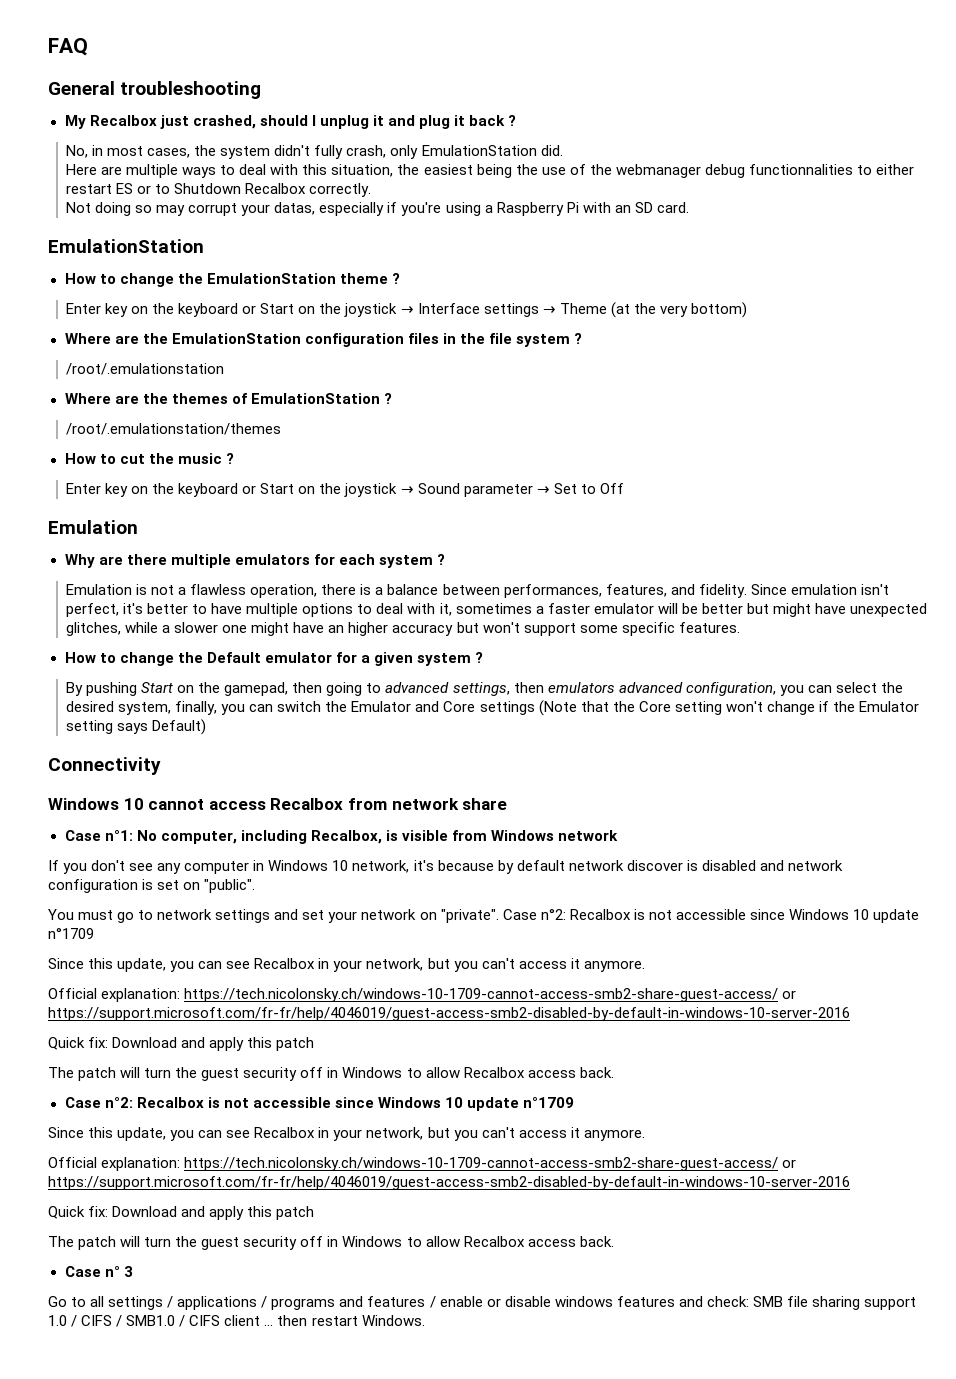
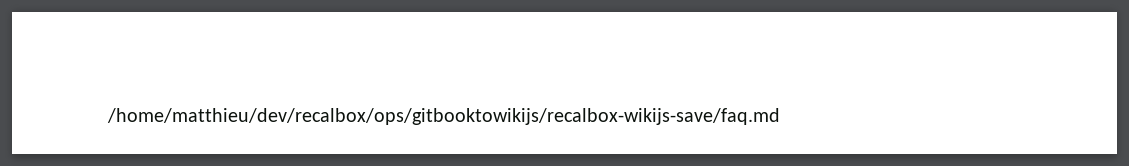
[48,38,88,56] [48,81,262,99] [64,115,517,129] [66,145,563,159] [66,164,915,178] [66,183,372,197] [66,202,689,216] [48,239,204,253] [64,273,400,287] [66,302,747,318] [64,333,582,347] [66,363,225,375] [64,393,392,404] [66,423,282,435] [64,453,234,464] [66,483,624,497] [48,520,138,534] [64,554,445,568] [66,584,889,598] [66,603,928,617] [66,622,740,636] [64,652,484,666] [66,682,903,696] [66,700,920,716] [66,719,207,735] [48,757,161,775] [48,798,508,810] [64,830,618,844] [48,860,843,874] [48,879,256,893] [48,909,920,923] [48,928,94,939] [48,958,645,972] [48,988,797,1002] [48,1007,850,1021] [48,1037,315,1051] [48,1067,614,1081] [64,1097,574,1111] [48,1127,645,1141] [48,1157,797,1171] [48,1176,850,1190] [48,1206,315,1220] [48,1236,614,1250] [64,1266,133,1277] [48,1296,917,1310] [48,1315,425,1327] FAQ // General troubleshooting // My Recalbox just crashed, should I unplug it and plug it back ? // No, in most cases, the system didn't fully crash, only EmulationStation did. // Here are multiple ways to deal with this situation, the easiest being the use of the webmanager debug functionnalities to either restart ES or to Shutdown Recalbox correctly. // Not doing so may corrupt your datas, especially if you're using a Raspberry Pi with an SD card. // EmulationStation // How to change the EmulationStation theme ? // Enter key on the keyboard or Start on the joystick → Interface settings → Theme (at the very bottom) // Where are the EmulationStation configuration files in the file system ? // /root/.emulationstation // Where are the themes of EmulationStation ? // /root/.emulationstation/themes // How to cut the music ? // Enter key on the keyboard or Start on the joystick → Sound parameter → Set to Off // Emulation // Why are there multiple emulators for each system ? // Emulation is not a flawless operation, there is a balance between performances, features, and fidelity. Since emulation isn't perfect, it's better to have multiple options to deal with it, sometimes a faster emulator will be better but might have unexpected glitches, while a slower one might have an higher accuracy but won't support some specific features. // How to change the Default emulator for a given system ? // By pushing Start on the gamepad, then going to advanced settings, then emulators advanced configuration, you can select the desired system, finally, you can switch the Emulator and Core settings (Note that the Core setting won't change if the Emulator setting says Default) // Connectivity // Windows 10 cannot access Recalbox from network share // Case n°1: No computer, including Recalbox, is visible from Windows network // If you don't see any computer in Windows 10 network, it's because by default network discover is disabled and network configuration is set on "public". // You must go to network settings and set your network on "private". Case n°2: Recalbox is not accessible since Windows 10 update n°1709 // Since this update, you can see Recalbox in your network, but you can't access it anymore. // Official explanation: https://tech.nicolonsky.ch/windows-10-1709-cannot-access-smb2-share-guest-access/ or https://support.microsoft.com/fr-fr/help/4046019/guest-access-smb2-disabled-by-default-in-windows-10-server-2016 // Quick fix: Download and apply this patch // The patch will turn the guest security off in Windows to allow Recalbox access back. // Case n°2: Recalbox is not accessible since Windows 10 update n°1709 // Since this update, you can see Recalbox in your network, but you can't access it anymore. // Official explanation: https://tech.nicolonsky.ch/windows-10-1709-cannot-access-smb2-share-guest-access/ or https://support.microsoft.com/fr-fr/help/4046019/guest-access-smb2-disabled-by-default-in-windows-10-server-2016 // Quick fix: Download and apply this patch // The patch will turn the guest security off in Windows to allow Recalbox access back. // Case n° 3 // Go to all settings / applications / programs and features / enable or disable windows features and check: SMB file sharing support 1.0 / CIFS / SMB1.0 / CIFS client ... then restart Windows. -> [107,108,780,125] /home/matthieu/dev/recalbox/ops/gitbooktowikijs/recalbox-wikijs-save/faq.md

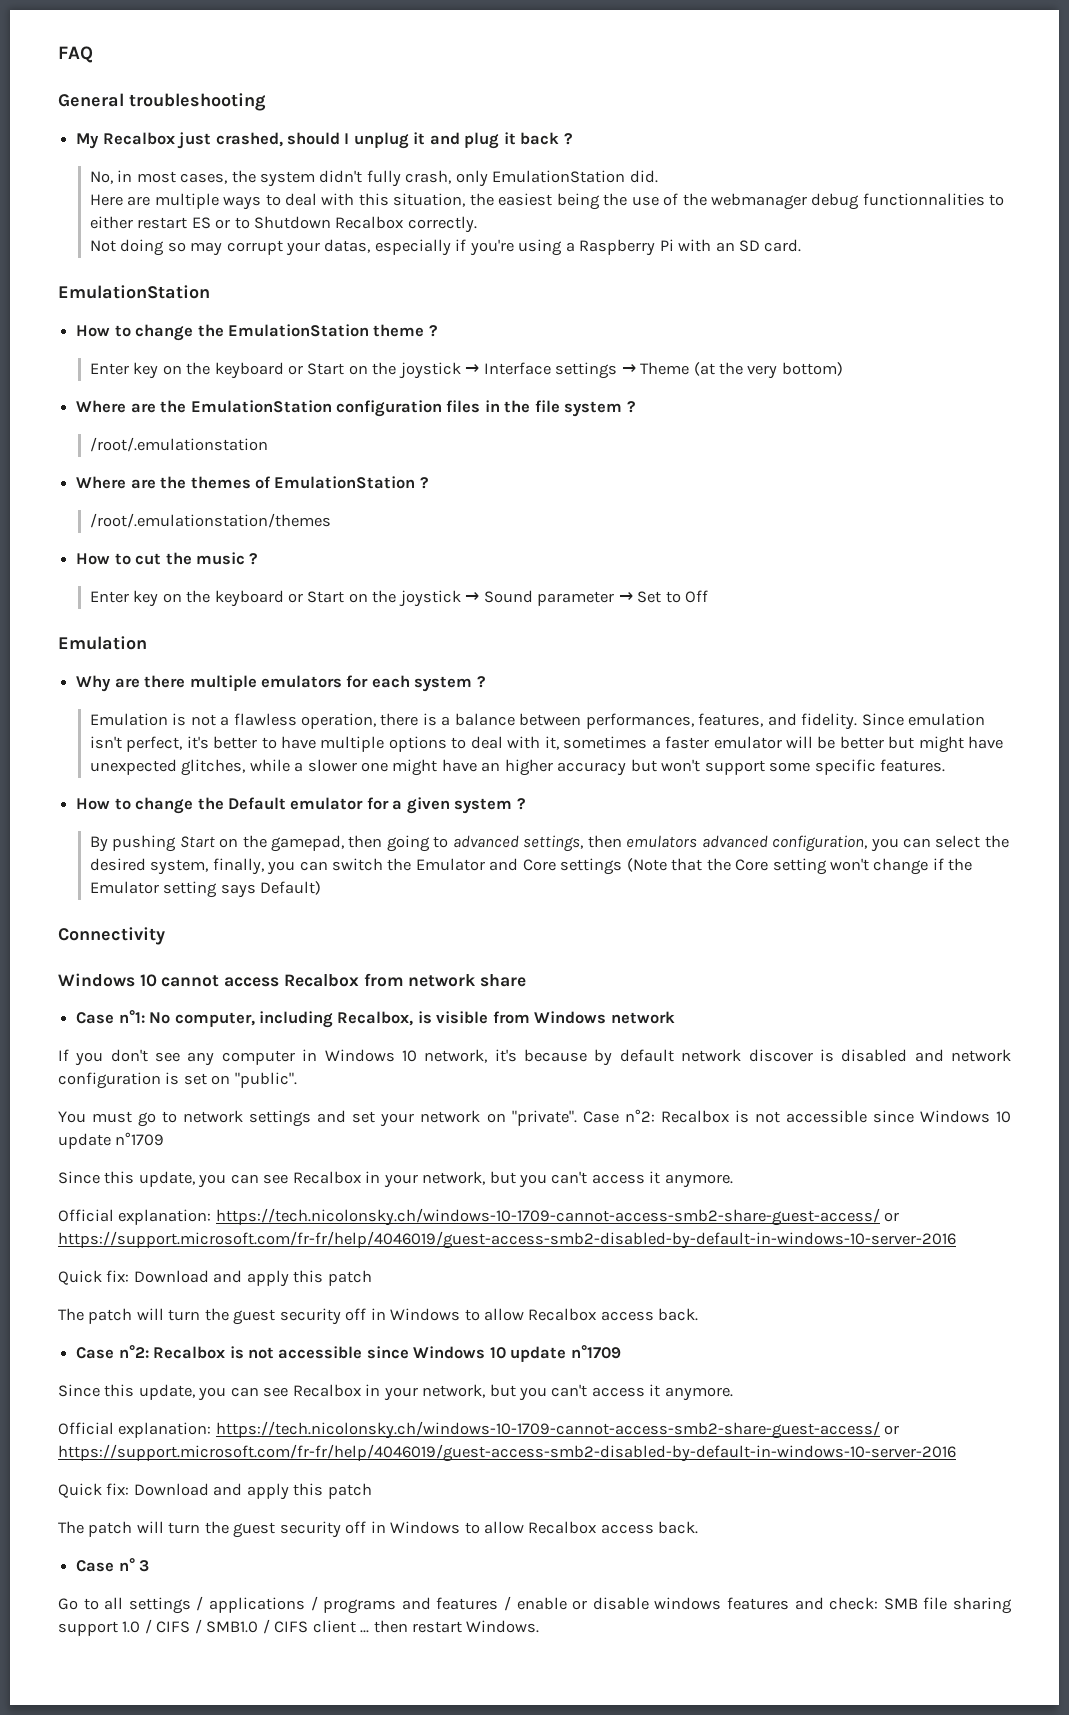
[107,108,780,125] /home/matthieu/dev/recalbox/ops/gitbooktowikijs/recalbox-wikijs-save/faq.md -> [58,46,93,63] [58,93,266,111] [76,132,573,149] [89,170,658,187] [89,193,1005,210] [89,216,477,233] [89,239,802,256] [58,285,210,299] [76,324,438,341] [89,362,843,379] [76,400,636,417] [89,437,268,452] [76,476,429,489] [89,513,331,528] [76,552,259,565] [89,590,709,607] [58,636,147,650] [76,675,486,692] [89,713,986,730] [89,736,1004,753] [89,759,946,776] [76,797,526,814] [89,835,1009,852] [89,858,973,875] [89,881,322,898] [58,927,165,945] [58,973,527,987] [76,1010,675,1028] [58,1049,1011,1066] [58,1072,297,1089] [58,1109,1011,1127] [58,1132,165,1149] [58,1171,733,1188] [58,1208,900,1226] [58,1231,956,1249] [58,1270,372,1287] [58,1308,699,1325] [76,1345,621,1362] [58,1384,733,1401] [58,1421,900,1439] [58,1444,956,1462] [58,1483,372,1500] [58,1521,699,1538] [76,1558,150,1572] [58,1596,1013,1614] [58,1619,540,1636] FAQ // General troubleshooting // My Recalbox just crashed, should I unplug it and plug it back ? // No, in most cases, the system didn't fully crash, only EmulationStation did. // Here are multiple ways to deal with this situation, the easiest being the use of the webmanager debug functionnalities to either restart ES or to Shutdown Recalbox correctly. // Not doing so may corrupt your datas, especially if you're using a Raspberry Pi with an SD card. // EmulationStation // How to change the EmulationStation theme ? // Enter key on the keyboard or Start on the joystick → Interface settings → Theme (at the very bottom) // Where are the EmulationStation configuration files in the file system ? // /root/.emulationstation // Where are the themes of EmulationStation ? // /root/.emulationstation/themes // How to cut the music ? // Enter key on the keyboard or Start on the joystick → Sound parameter → Set to Off // Emulation // Why are there multiple emulators for each system ? // Emulation is not a flawless operation, there is a balance between performances, features, and fidelity. Since emulation isn't perfect, it's better to have multiple options to deal with it, sometimes a faster emulator will be better but might have unexpected glitches, while a slower one might have an higher accuracy but won't support some specific features. // How to change the Default emulator for a given system ? // By pushing Start on the gamepad, then going to advanced settings, then emulators advanced configuration, you can select the desired system, finally, you can switch the Emulator and Core settings (Note that the Core setting won't change if the Emulator setting says Default) // Connectivity // Windows 10 cannot access Recalbox from network share // Case n°1: No computer, including Recalbox, is visible from Windows network // If you don't see any computer in Windows 10 network, it's because by default network discover is disabled and network configuration is set on "public". // You must go to network settings and set your network on "private". Case n°2: Recalbox is not accessible since Windows 10 update n°1709 // Since this update, you can see Recalbox in your network, but you can't access it anymore. // Official explanation: https://tech.nicolonsky.ch/windows-10-1709-cannot-access-smb2-share-guest-access/ or https://support.microsoft.com/fr-fr/help/4046019/guest-access-smb2-disabled-by-default-in-windows-10-server-2016 // Quick fix: Download and apply this patch // The patch will turn the guest security off in Windows to allow Recalbox access back. // Case n°2: Recalbox is not accessible since Windows 10 update n°1709 // Since this update, you can see Recalbox in your network, but you can't access it anymore. // Official explanation: https://tech.nicolonsky.ch/windows-10-1709-cannot-access-smb2-share-guest-access/ or https://support.microsoft.com/fr-fr/help/4046019/guest-access-smb2-disabled-by-default-in-windows-10-server-2016 // Quick fix: Download and apply this patch // The patch will turn the guest security off in Windows to allow Recalbox access back. // Case n° 3 // Go to all settings / applications / programs and features / enable or disable windows features and check: SMB file sharing support 1.0 / CIFS / SMB1.0 / CIFS client ... then restart Windows.

